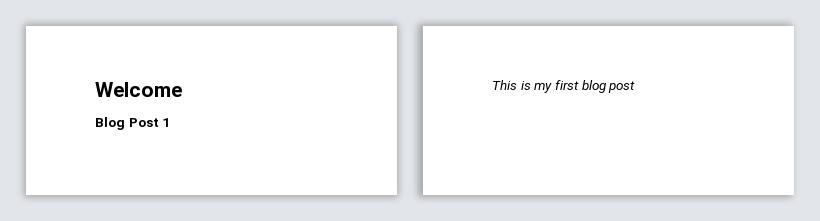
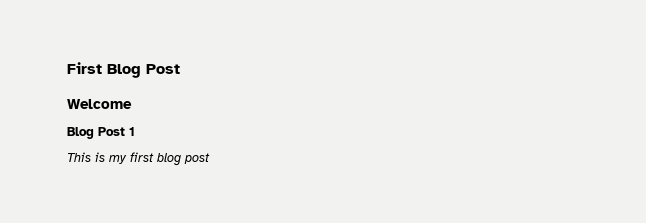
(95, 89) none -> [67,62,180,78] First Blog Post //

